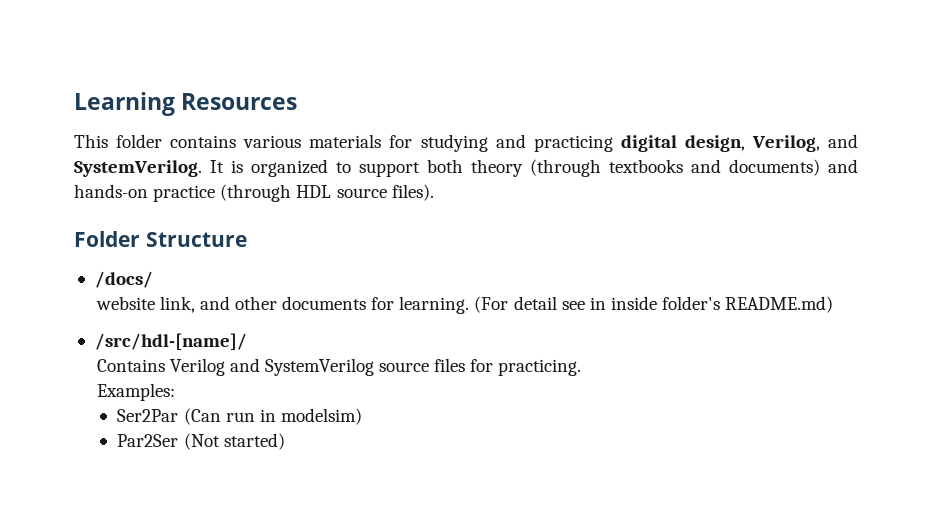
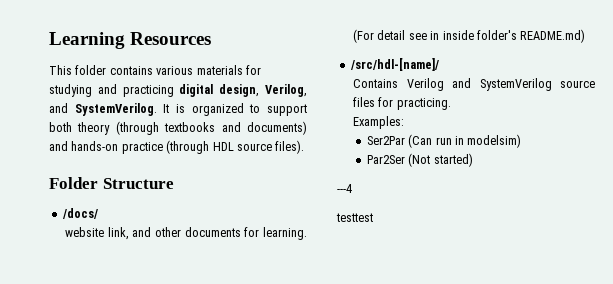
(285, 441) none -> [337,184,352,193] [336,213,373,222] // ---4 // testtest

